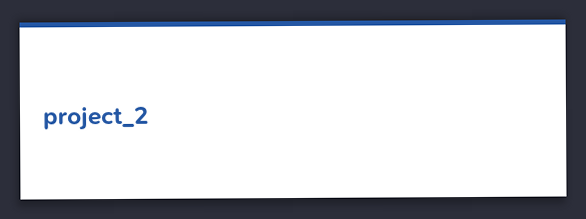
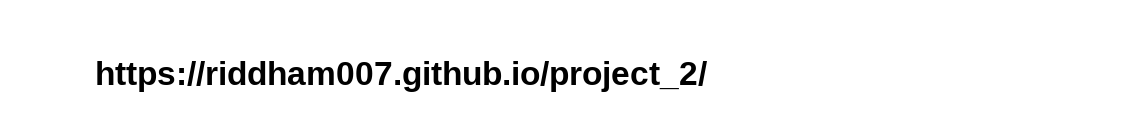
[42,106,149,131] project_2 -> [95,61,707,92] https://riddham007.github.io/project_2/

